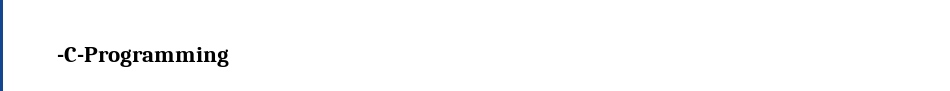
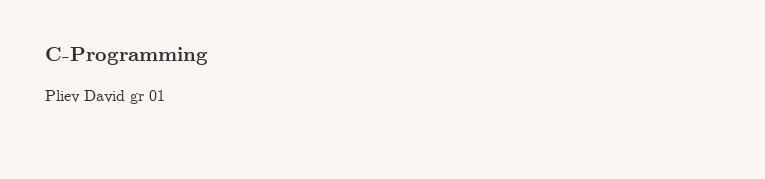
[57,47,229,67] -C-Programming -> [45,47,208,65] [45,90,165,104] C-Programming // Pliev David gr 01

